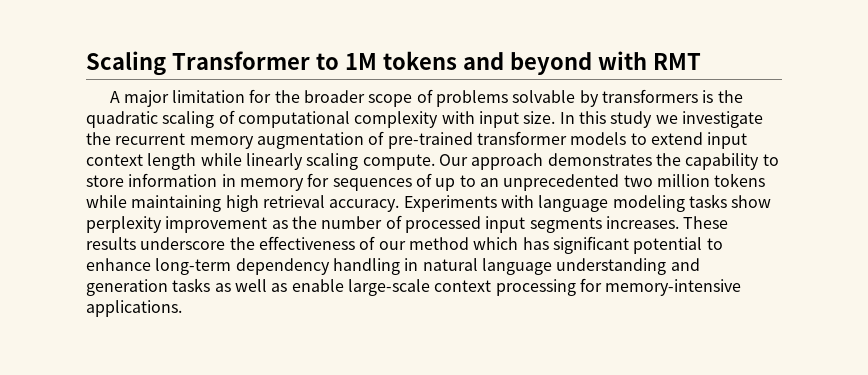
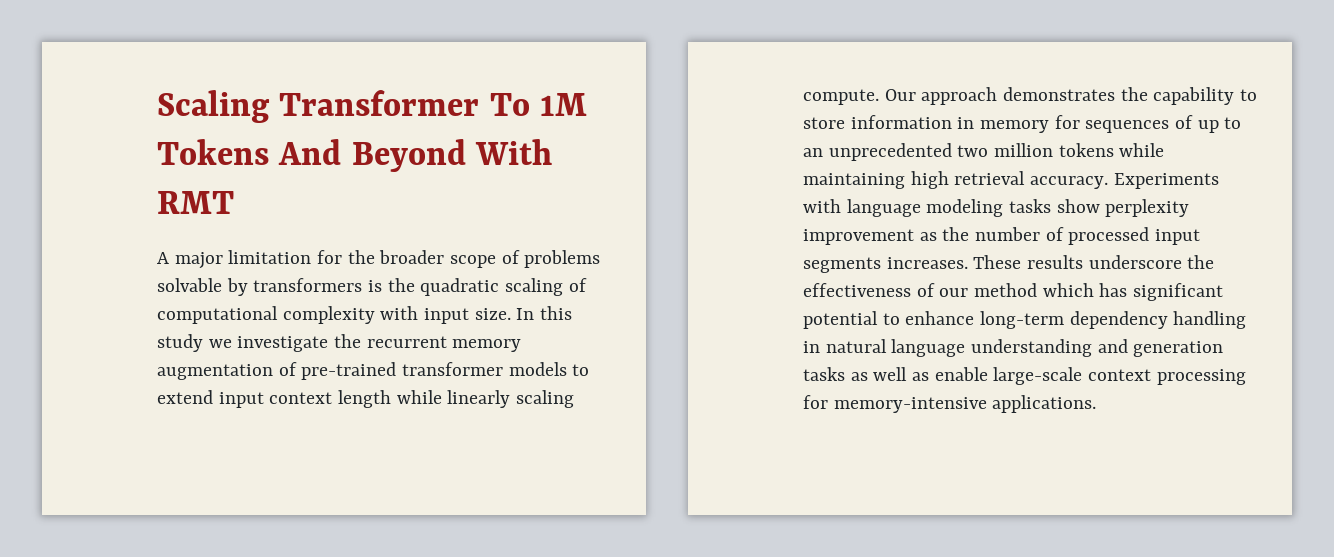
[315,51,647,75] to 1M tokens and beyond with -> [489,93,587,116] [157,139,552,172] To 1M Tokens And Beyond With

